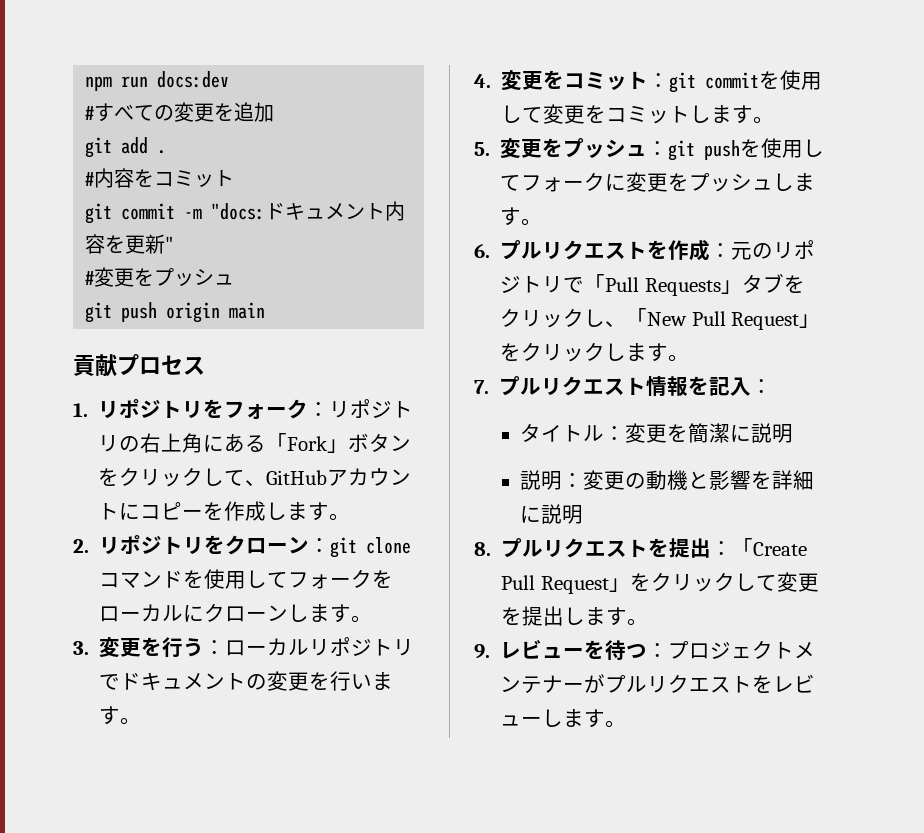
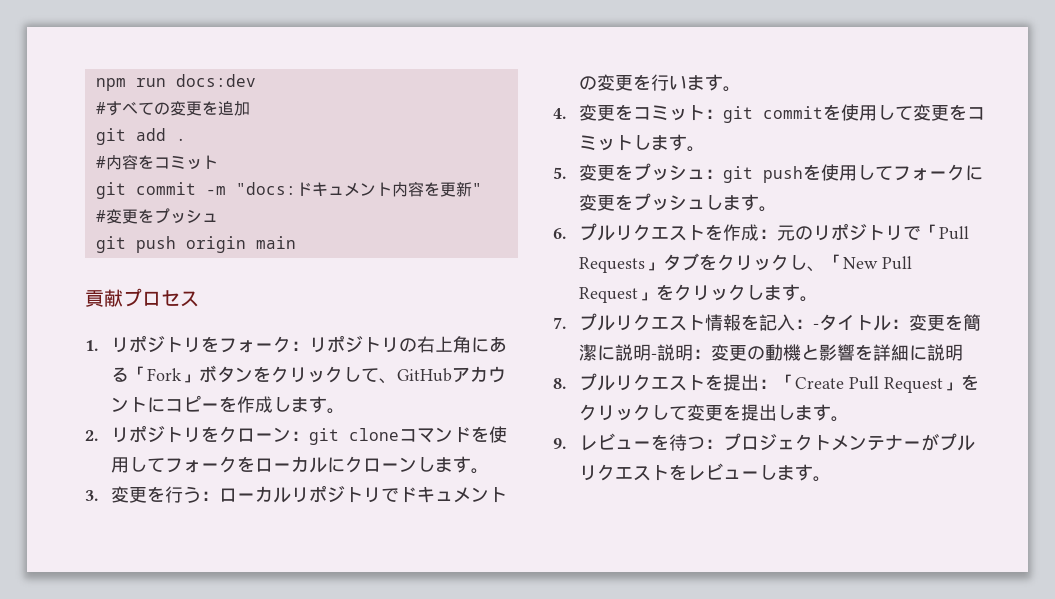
(773, 386) // -> [813,323,820,329] -
(794, 433) // -> [651,353,658,359] -

